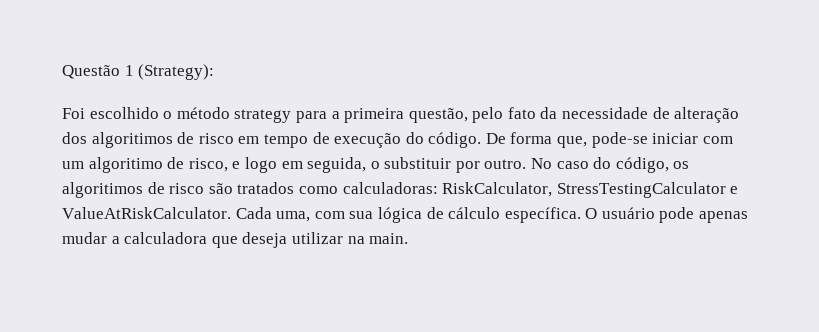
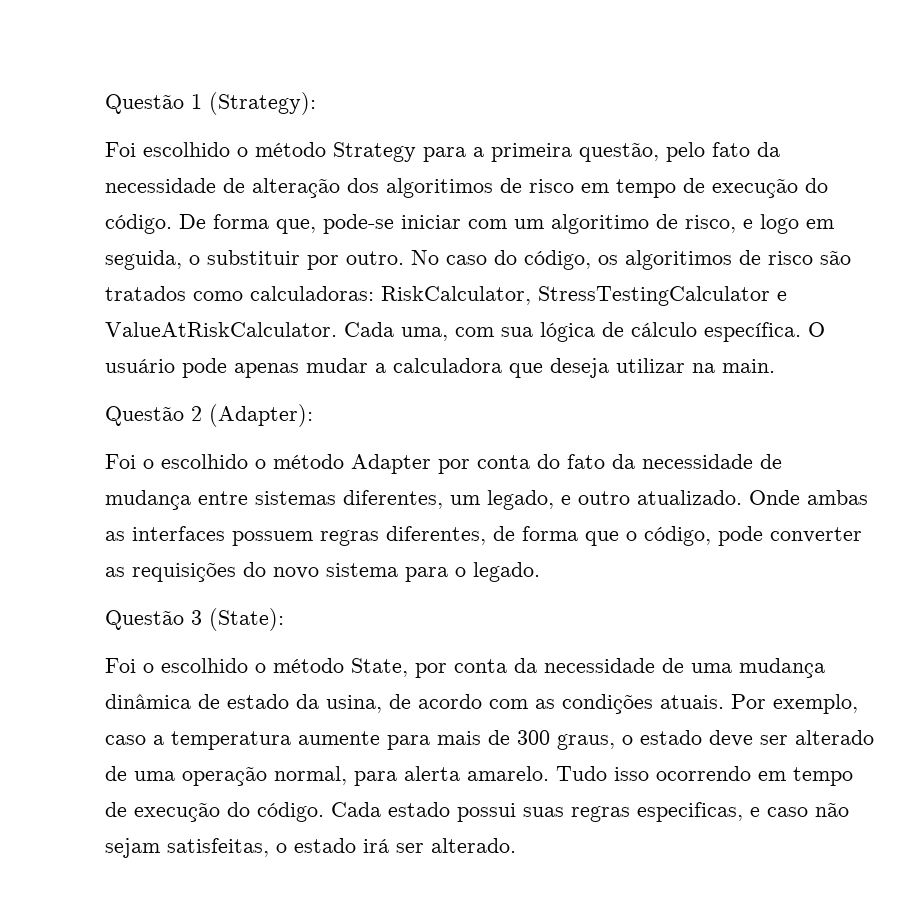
[234,109,292,123] strategy -> [333,142,416,162] Strategy
(409, 238) none -> [105,404,313,427] [105,454,782,474] [105,490,868,510] [105,526,862,546] [105,562,540,582] [105,608,284,631] [105,658,825,678] [105,694,858,714] [105,730,874,750] [105,766,853,786] [105,802,849,822] [105,838,516,858] // Questão 2 (Adapter): // Foi o escolhido o método Adapter por conta do fato da necessidade de mudança entre sistemas diferentes, um legado, e outro atualizado. Onde ambas as interfaces possuem regras diferentes, de forma que o código, pode converter as requisições do novo sistema para o legado. // Questão 3 (State): // Foi o escolhido o método State, por conta da necessidade de uma mudança dinâmica de estado da usina, de acordo com as condições atuais. Por exemplo, caso a temperatura aumente para mais de 300 graus, o estado deve ser alterado de uma operação normal, para alerta amarelo. Tudo isso ocorrendo em tempo de execução do código. Cada estado possui suas regras especificas, e caso não sejam satisfeitas, o estado irá ser alterado.

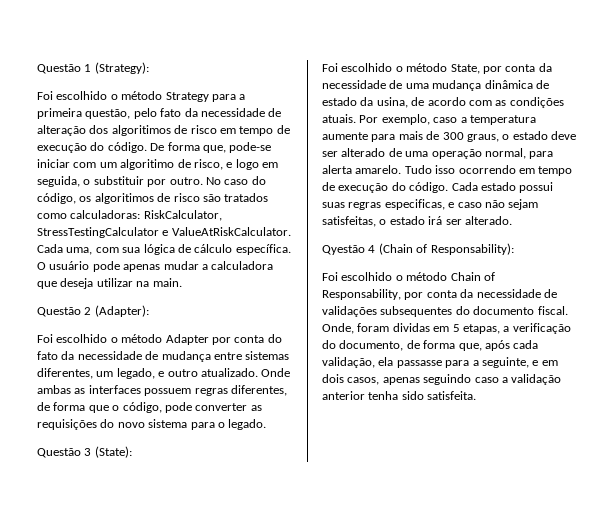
[143,459,154,469] o -> (53, 338) none
[143,663,154,673] o -> (338, 67) none
(516, 845) none -> [322,243,514,255] [322,272,495,281] [322,289,557,300] [322,306,568,317] [322,323,571,334] [322,340,539,351] [322,357,558,368] [322,374,562,385] [322,391,477,400] // Qyestão 4 (Chain of Responsability): // Foi escolhido o método Chain of Responsability, por conta da necessidade de validações subsequentes do documento fiscal. Onde, foram dividas em 5 etapas, a verificação do documento, de forma que, após cada validação, ela passasse para a seguinte, e em dois casos, apenas seguindo caso a validação anterior tenha sido satisfeita.

